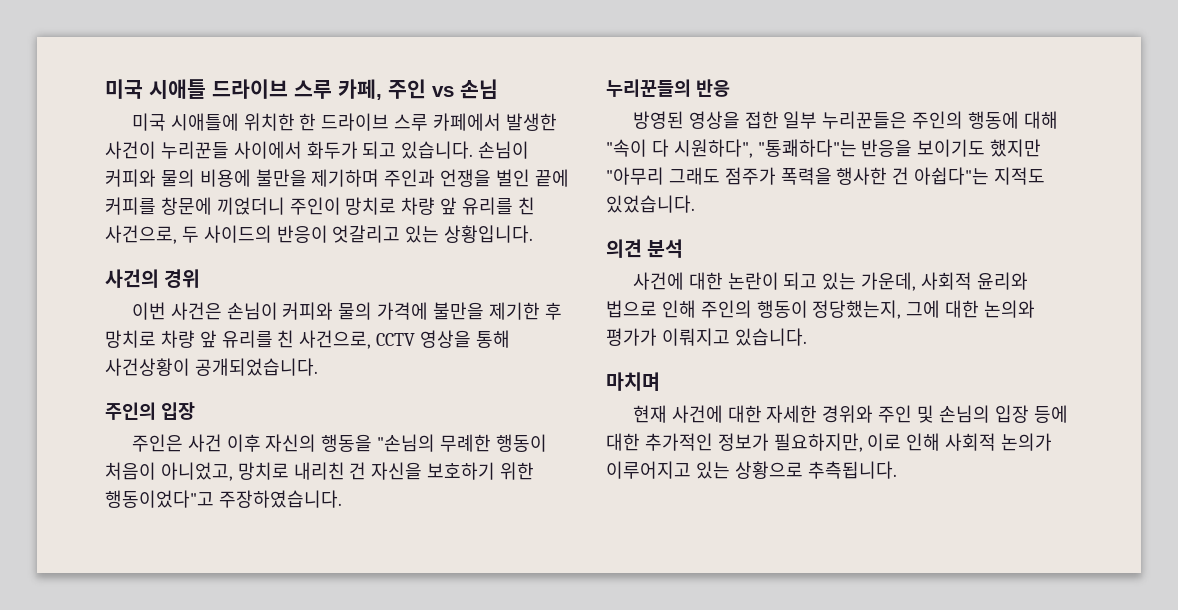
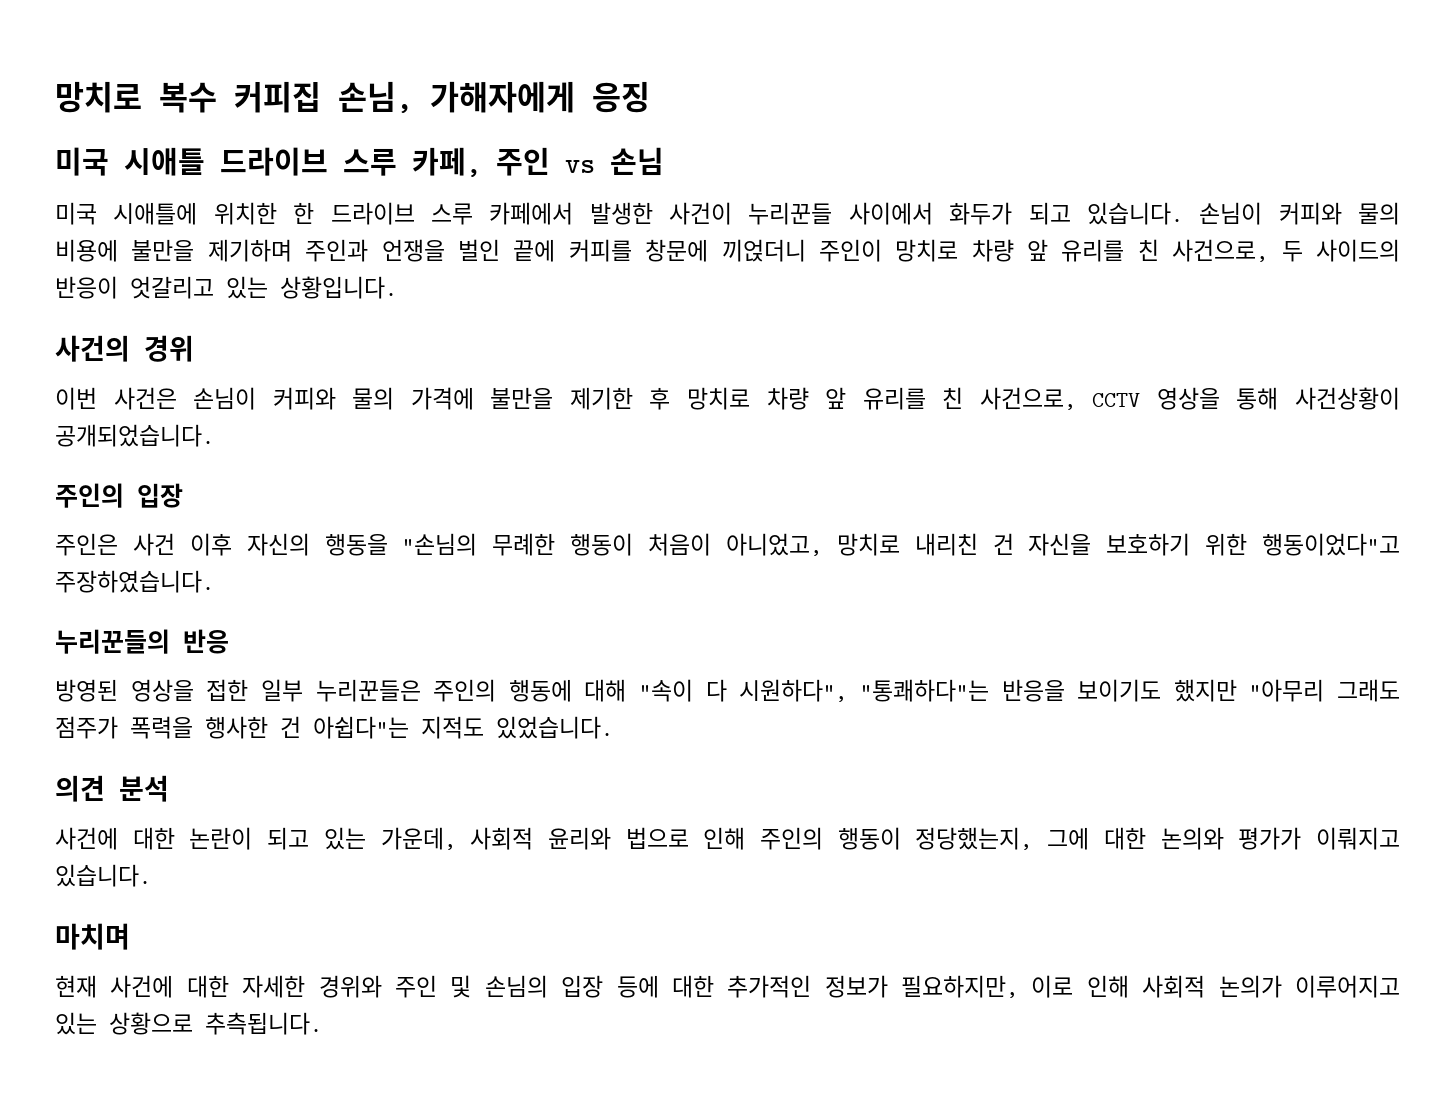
(105, 89) none -> [55,81,650,113] 망치로 복수 커피집 손님, 가해자에게 응징 //

